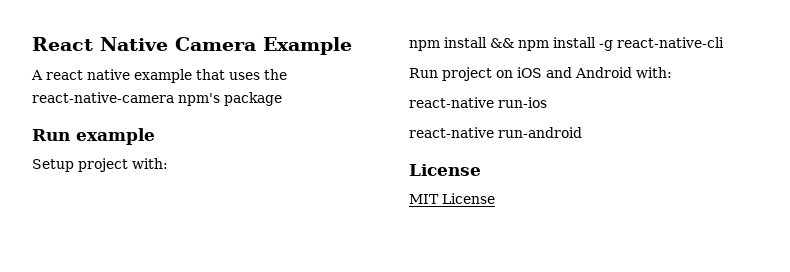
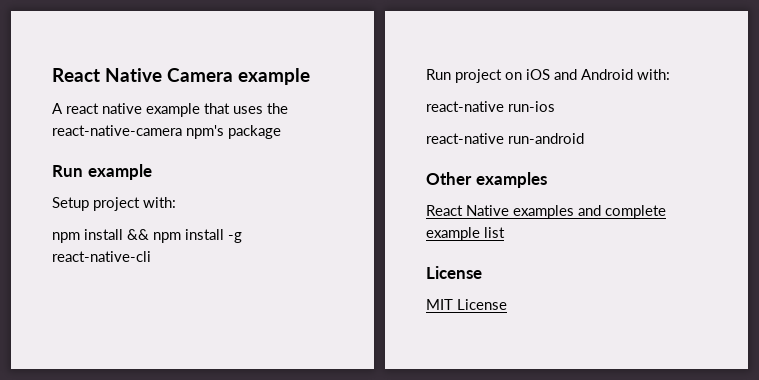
[263,37,352,55] Example -> [238,68,310,85] example
(582, 132) none -> [426,172,547,188] [426,205,666,219] [426,227,505,241] // Other examples // React Native examples and complete example list

